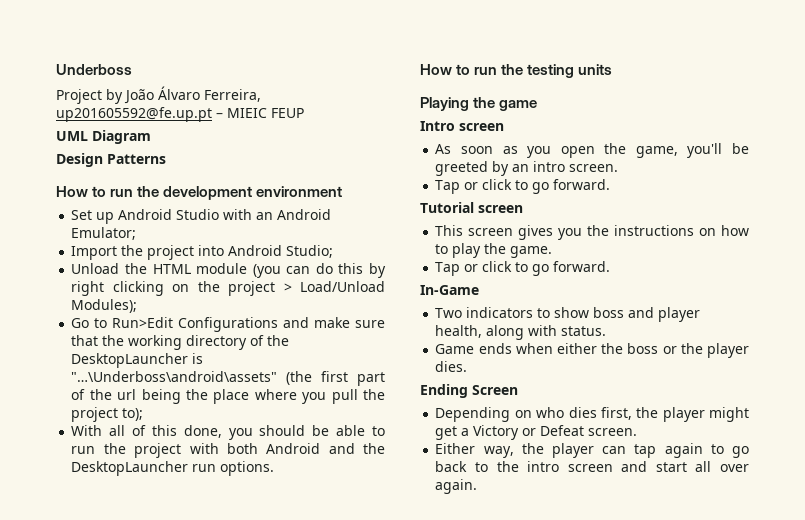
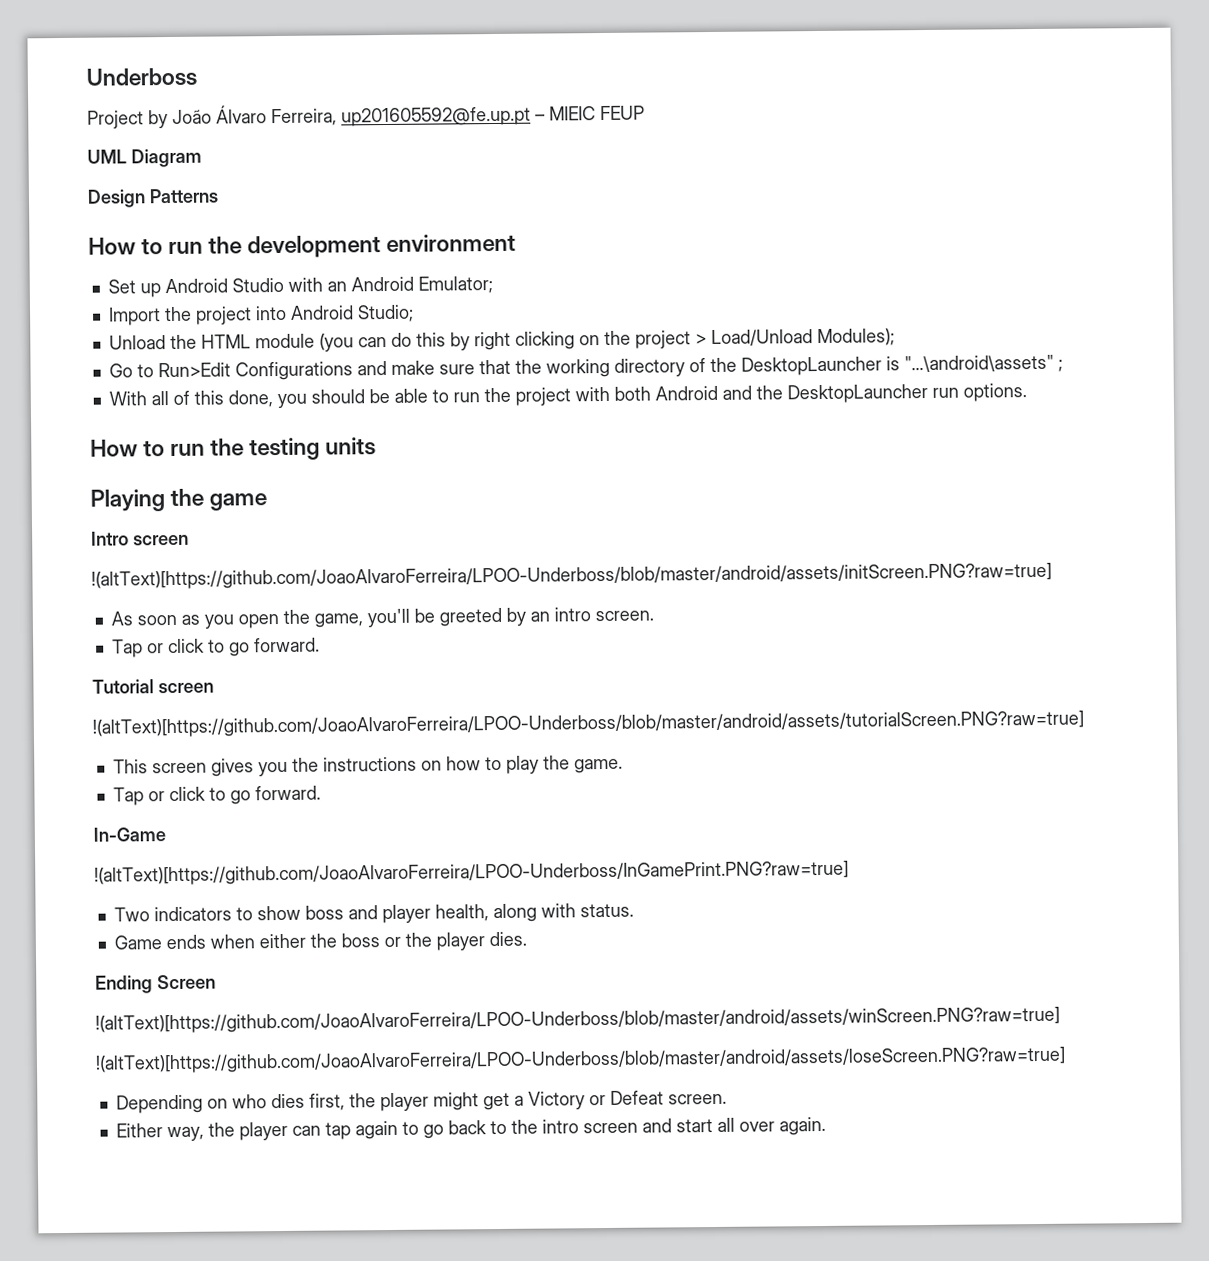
[71,371,385,386] [71,389,385,404] [71,407,144,422] "…\Underboss\android\assets" (the first part of the url being the place where you pull the project to); -> [903,354,1063,373] "…\android\assets" ;
(504, 127) none -> [91,562,1052,590] // !(altText)[https://github.com/JoaoAlvaroFerreira/LPOO-Underboss/blob/master/android/assets/initScreen.PNG?raw=true]
(523, 209) none -> [92,710,1084,738] // !(altText)[https://github.com/JoaoAlvaroFerreira/LPOO-Underboss/blob/master/android/assets/tutorialScreen.PNG?raw=true]
(479, 290) none -> [94,860,849,886] // !(altText)[https://github.com/JoaoAlvaroFerreira/LPOO-Underboss/InGamePrint.PNG?raw=true]
(518, 390) none -> [95,1006,1060,1034] [95,1046,1066,1074] // !(altText)[https://github.com/JoaoAlvaroFerreira/LPOO-Underboss/blob/master/android/assets/winScreen.PNG?raw=true] // !(altText)[https://github.com/JoaoAlvaroFerreira/LPOO-Underboss/blob/master/android/assets/loseScreen.PNG?raw=true]

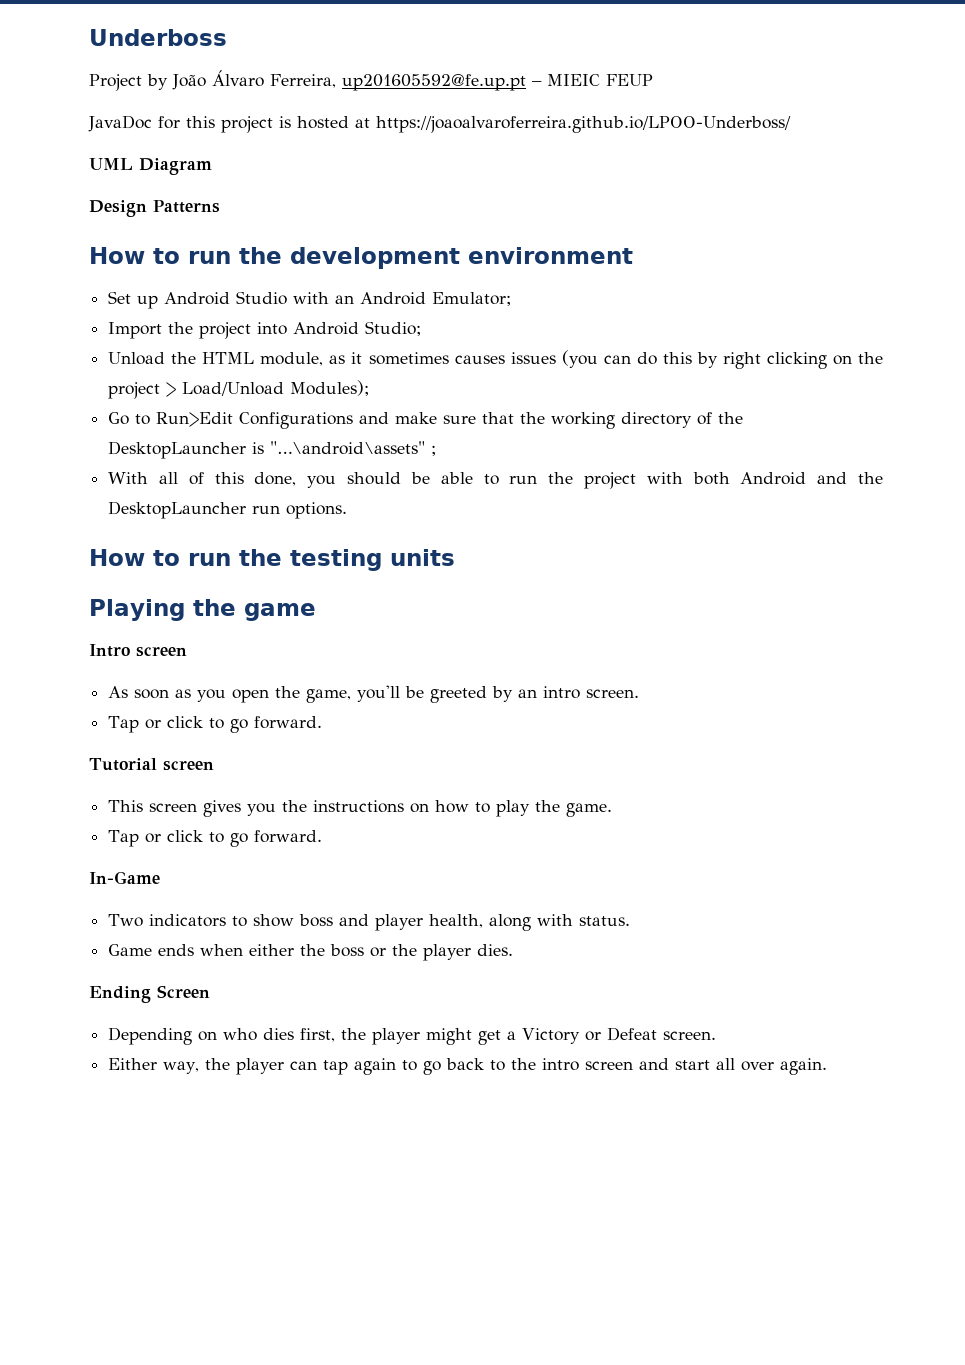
(645, 113) none -> [88,115,791,133] // JavaDoc for this project is hosted at https://joaoalvaroferreira.github.io/LPOO-Underboss/
[254,333,315,349] module -> [260,352,556,366] module, as it sometimes causes issues
[91,562,1052,590] // !(altText)[https://github.com/JoaoAlvaroFerreira/LPOO-Underboss/blob/master/android/assets/initScreen.PNG?raw=true] -> (187, 651) none
[92,710,1084,738] // !(altText)[https://github.com/JoaoAlvaroFerreira/LPOO-Underboss/blob/master/android/assets/tutorialScreen.PNG?raw=true] -> (214, 765) none
[94,860,849,886] // !(altText)[https://github.com/JoaoAlvaroFerreira/LPOO-Underboss/InGamePrint.PNG?raw=true] -> (160, 877) none
[95,1006,1060,1034] [95,1046,1066,1074] // !(altText)[https://github.com/JoaoAlvaroFerreira/LPOO-Underboss/blob/master/android/assets/winScreen.PNG?raw=true] // !(altText)[https://github.com/JoaoAlvaroFerreira/LPOO-Underboss/blob/master/android/assets/loseScreen.PNG?raw=true] -> (210, 991) none

